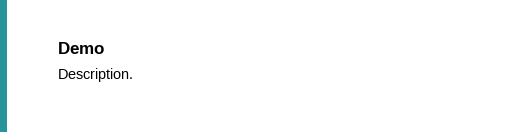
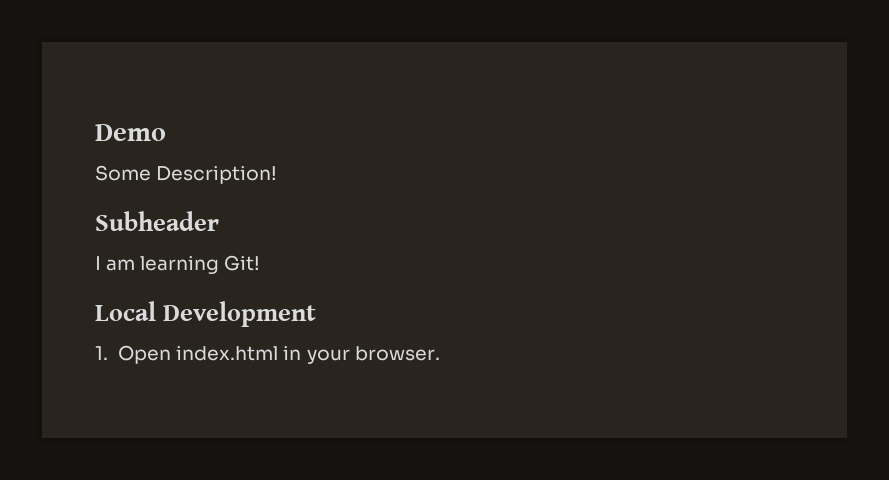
[58,68,133,82] Description. -> [95,165,278,184] [95,211,219,231] [95,255,261,274] [95,301,317,327] [95,345,440,364] Some Description! // Subheader // I am learning Git! // Local Development // 1. Open index.html in your browser.

